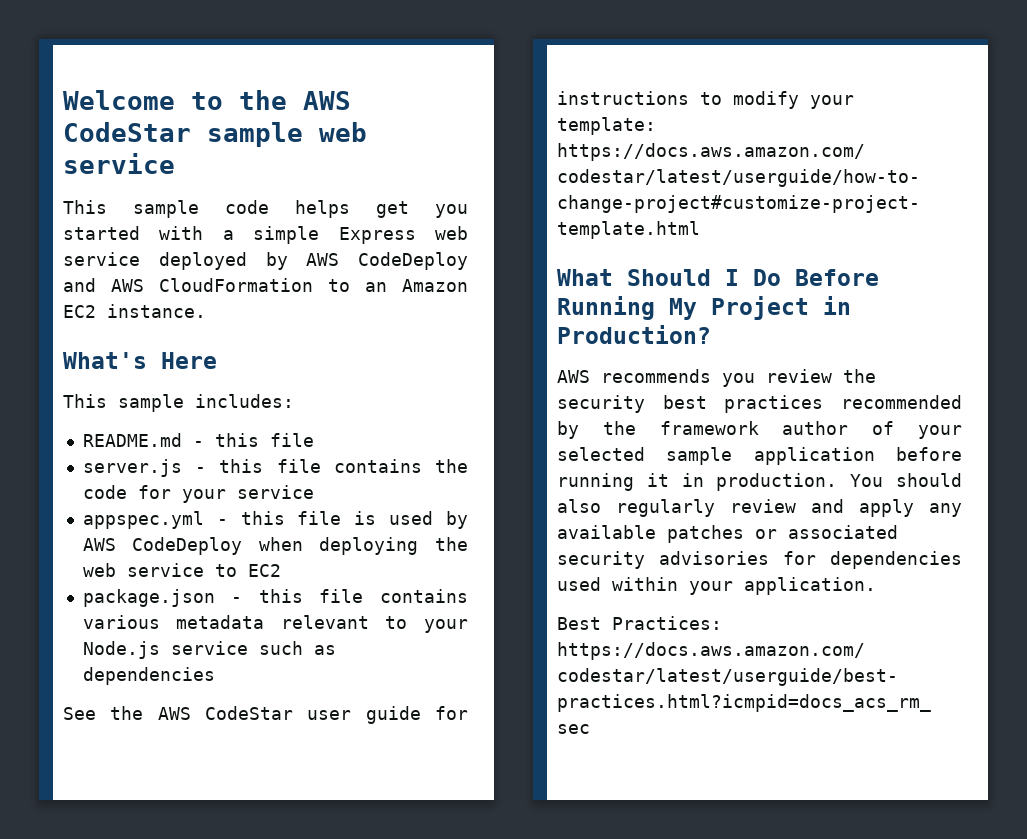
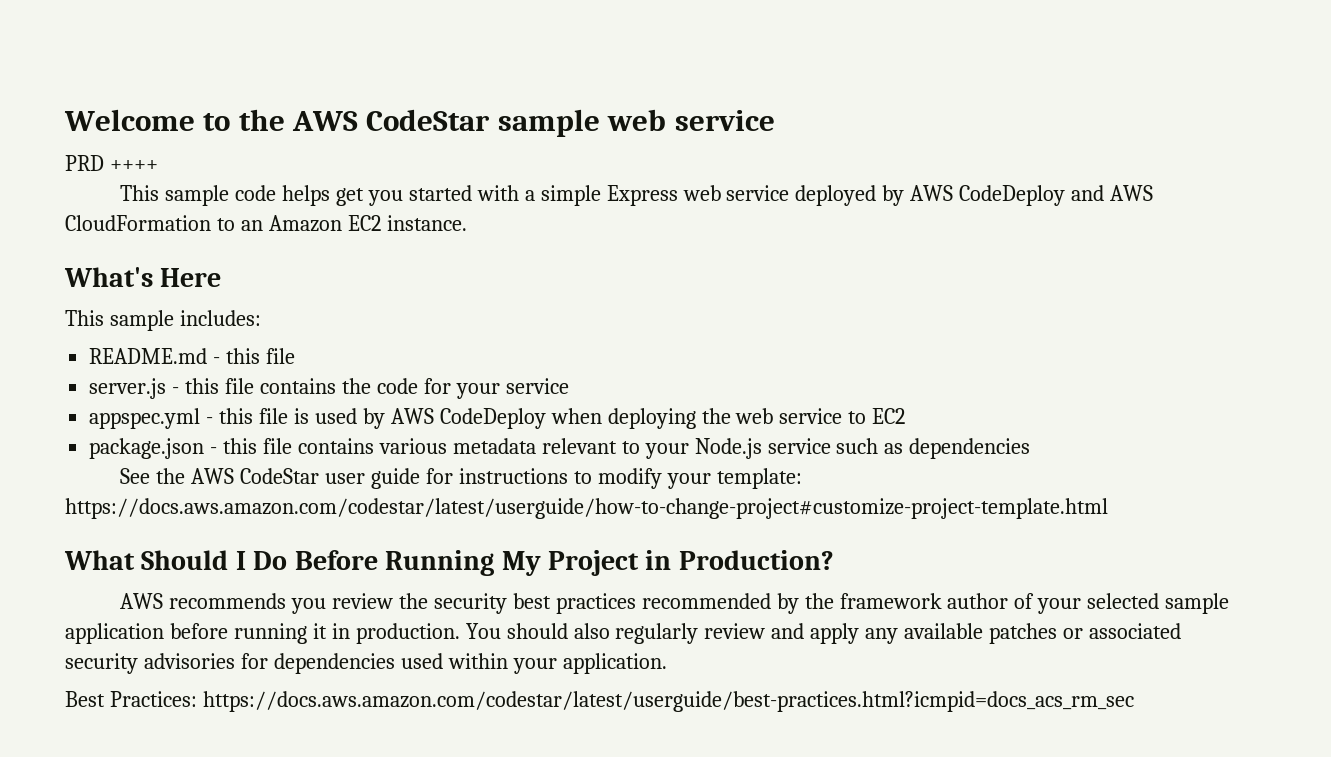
(175, 163) none -> [65,155,158,171] // PRD ++++

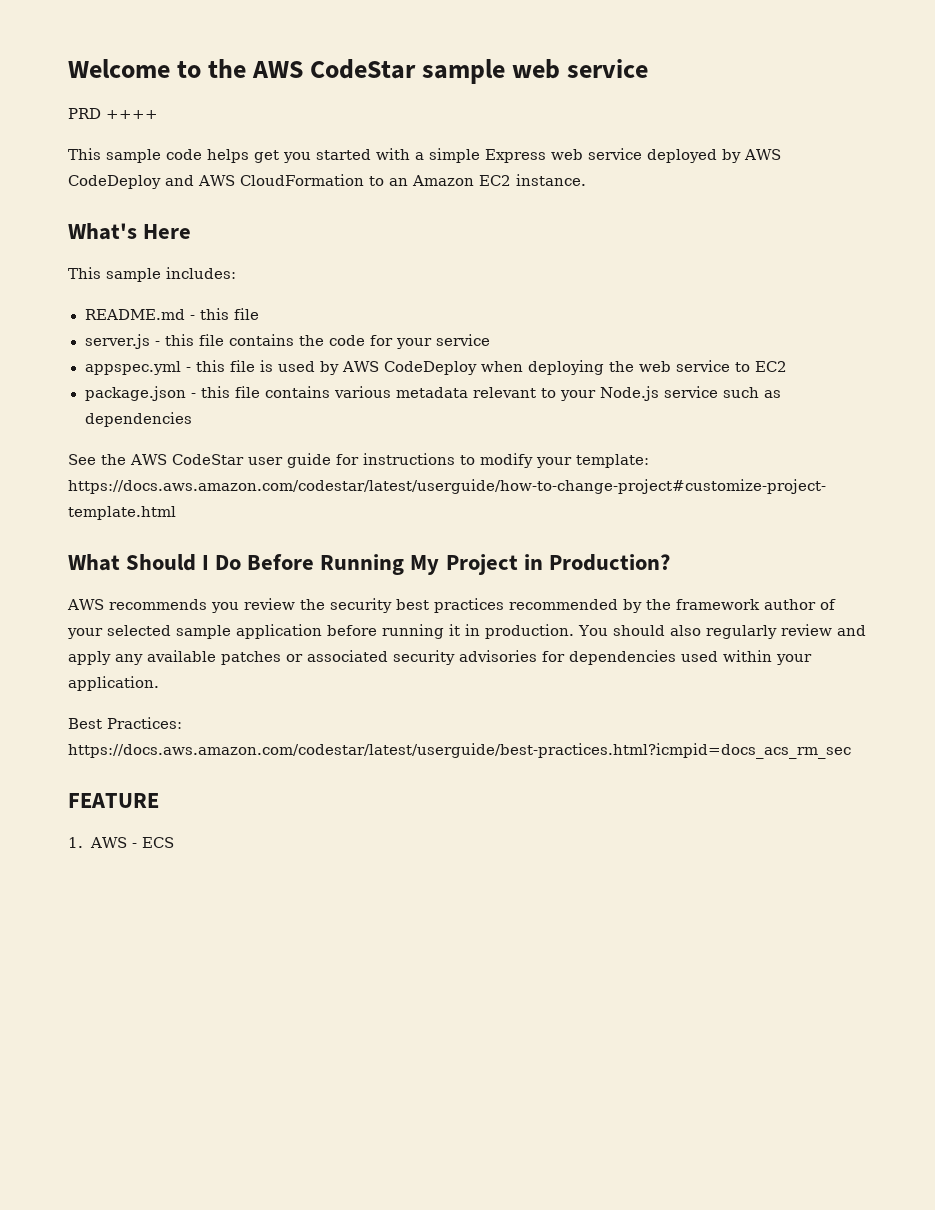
(1134, 701) none -> [68,793,159,808] [68,837,174,848] // FEATURE // 1. AWS - ECS

